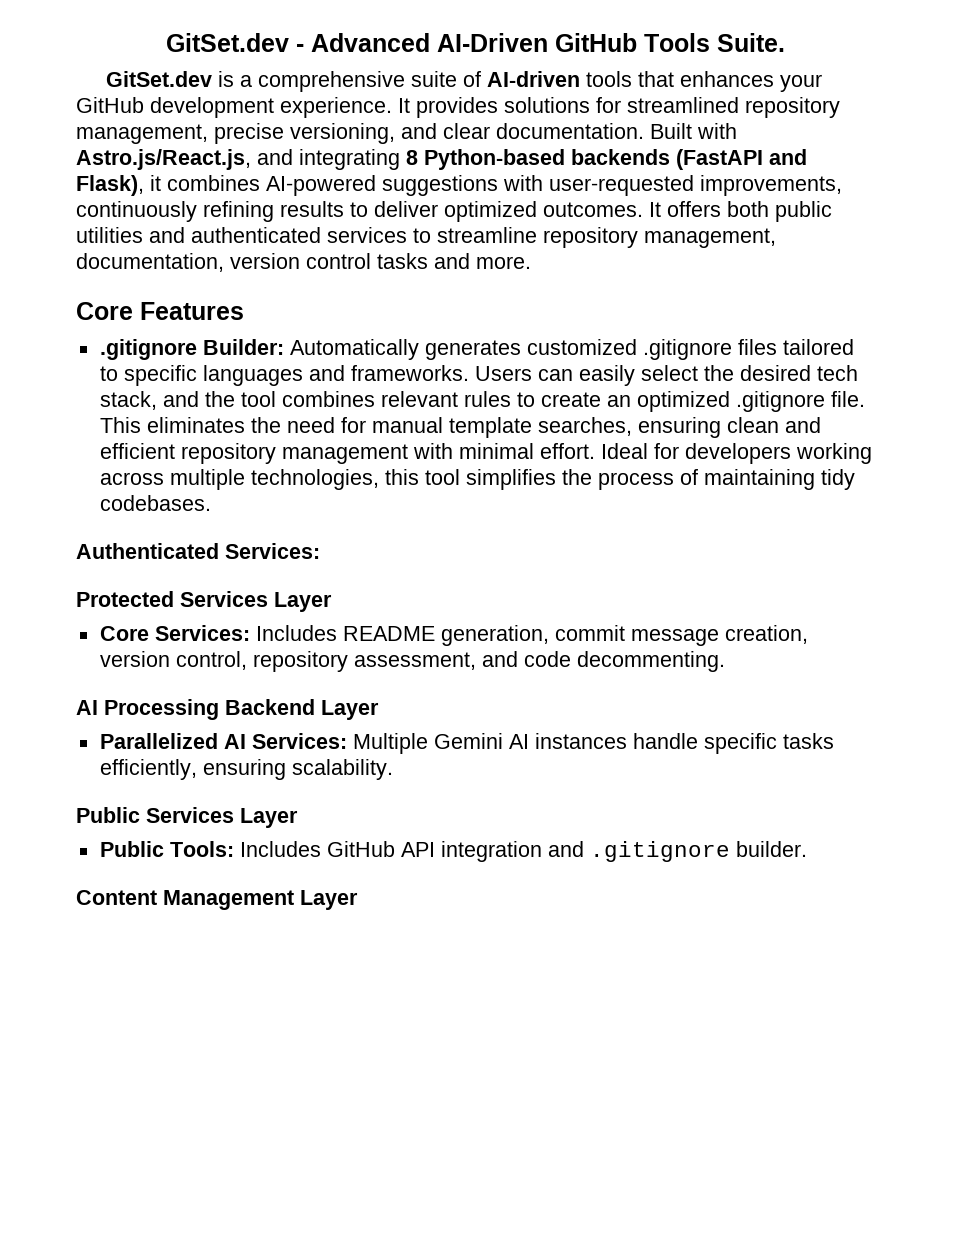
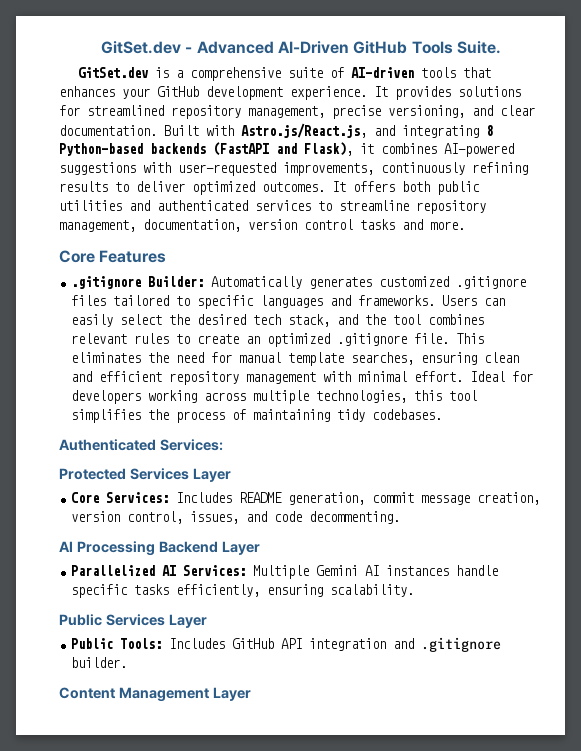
[252,651,476,672] repository assessment, -> [190,511,240,524] issues,

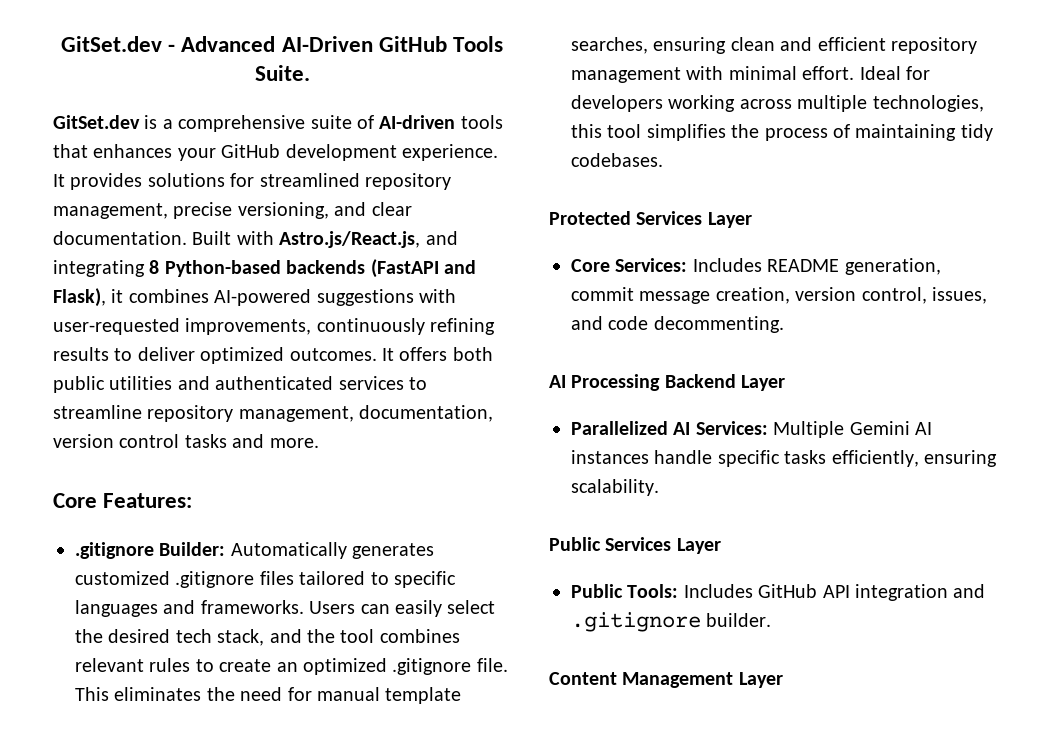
[99,250,167,263] Features -> [103,493,193,508] Features:
[59,439,223,451] // Authenticated Services: -> (663, 160) none

